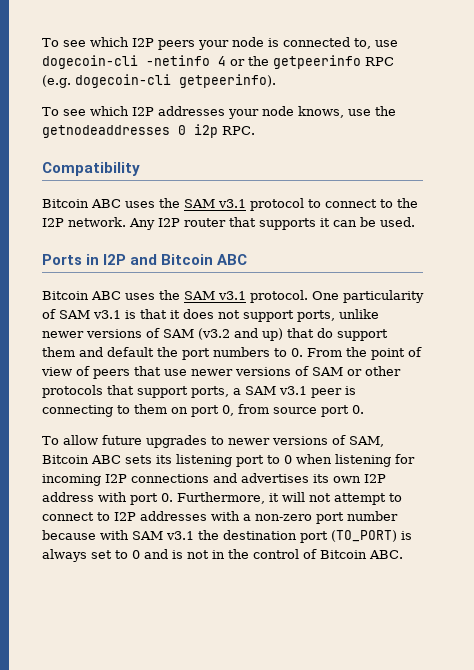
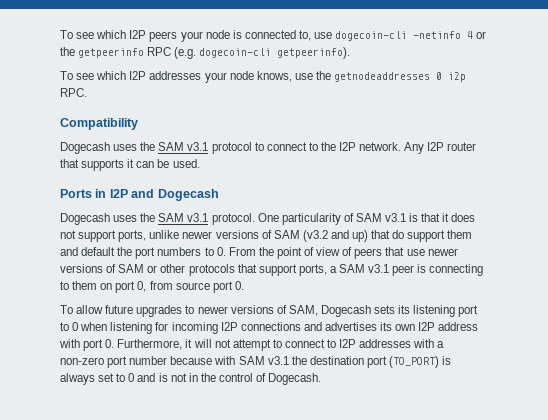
[42,199,121,208] Bitcoin ABC -> [60,142,110,154] Dogecash
[161,254,248,265] [42,291,121,300] Bitcoin ABC // Bitcoin ABC -> [157,189,219,201] [60,213,110,225] Dogecash // Dogecash
[42,455,121,464] Bitcoin ABC -> [320,305,371,317] Dogecash
[320,550,403,559] Bitcoin ABC. -> [268,373,322,385] Dogecash.

